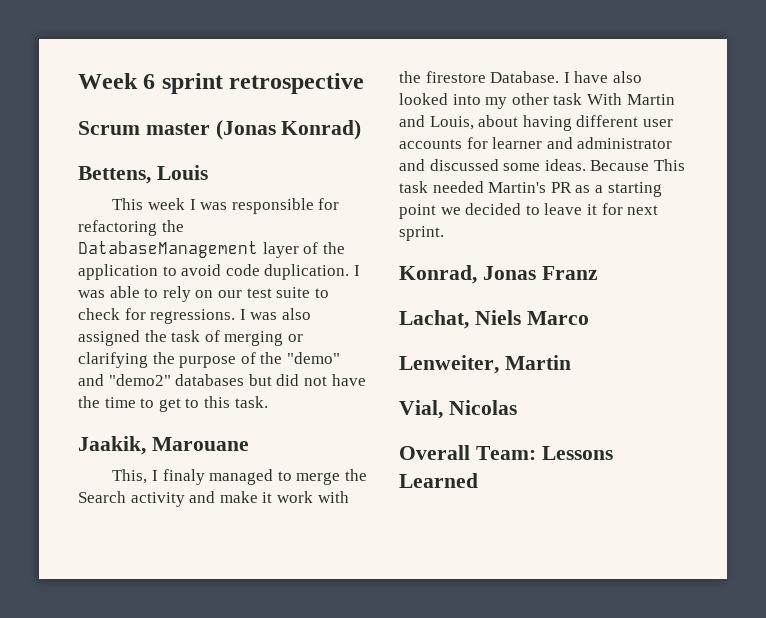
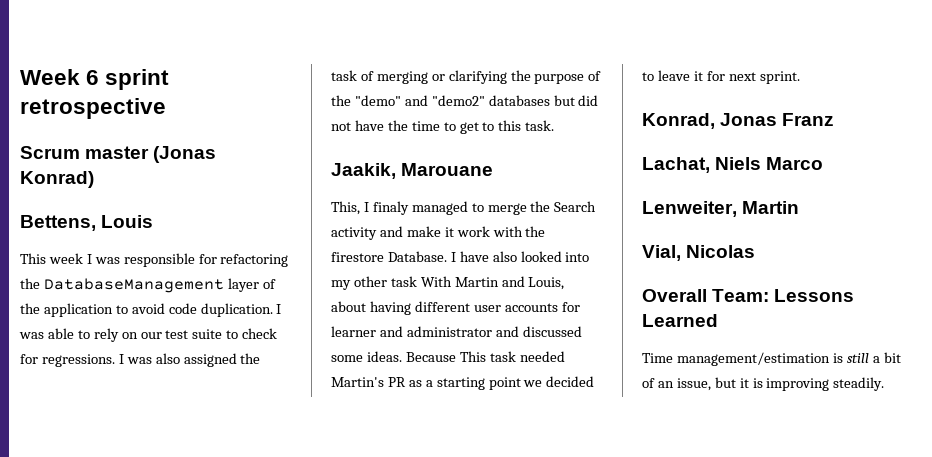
(478, 480) none -> [642,352,901,366] [642,377,885,391] // Time management/estimation is still a bit of an issue, but it is improving steadily.

